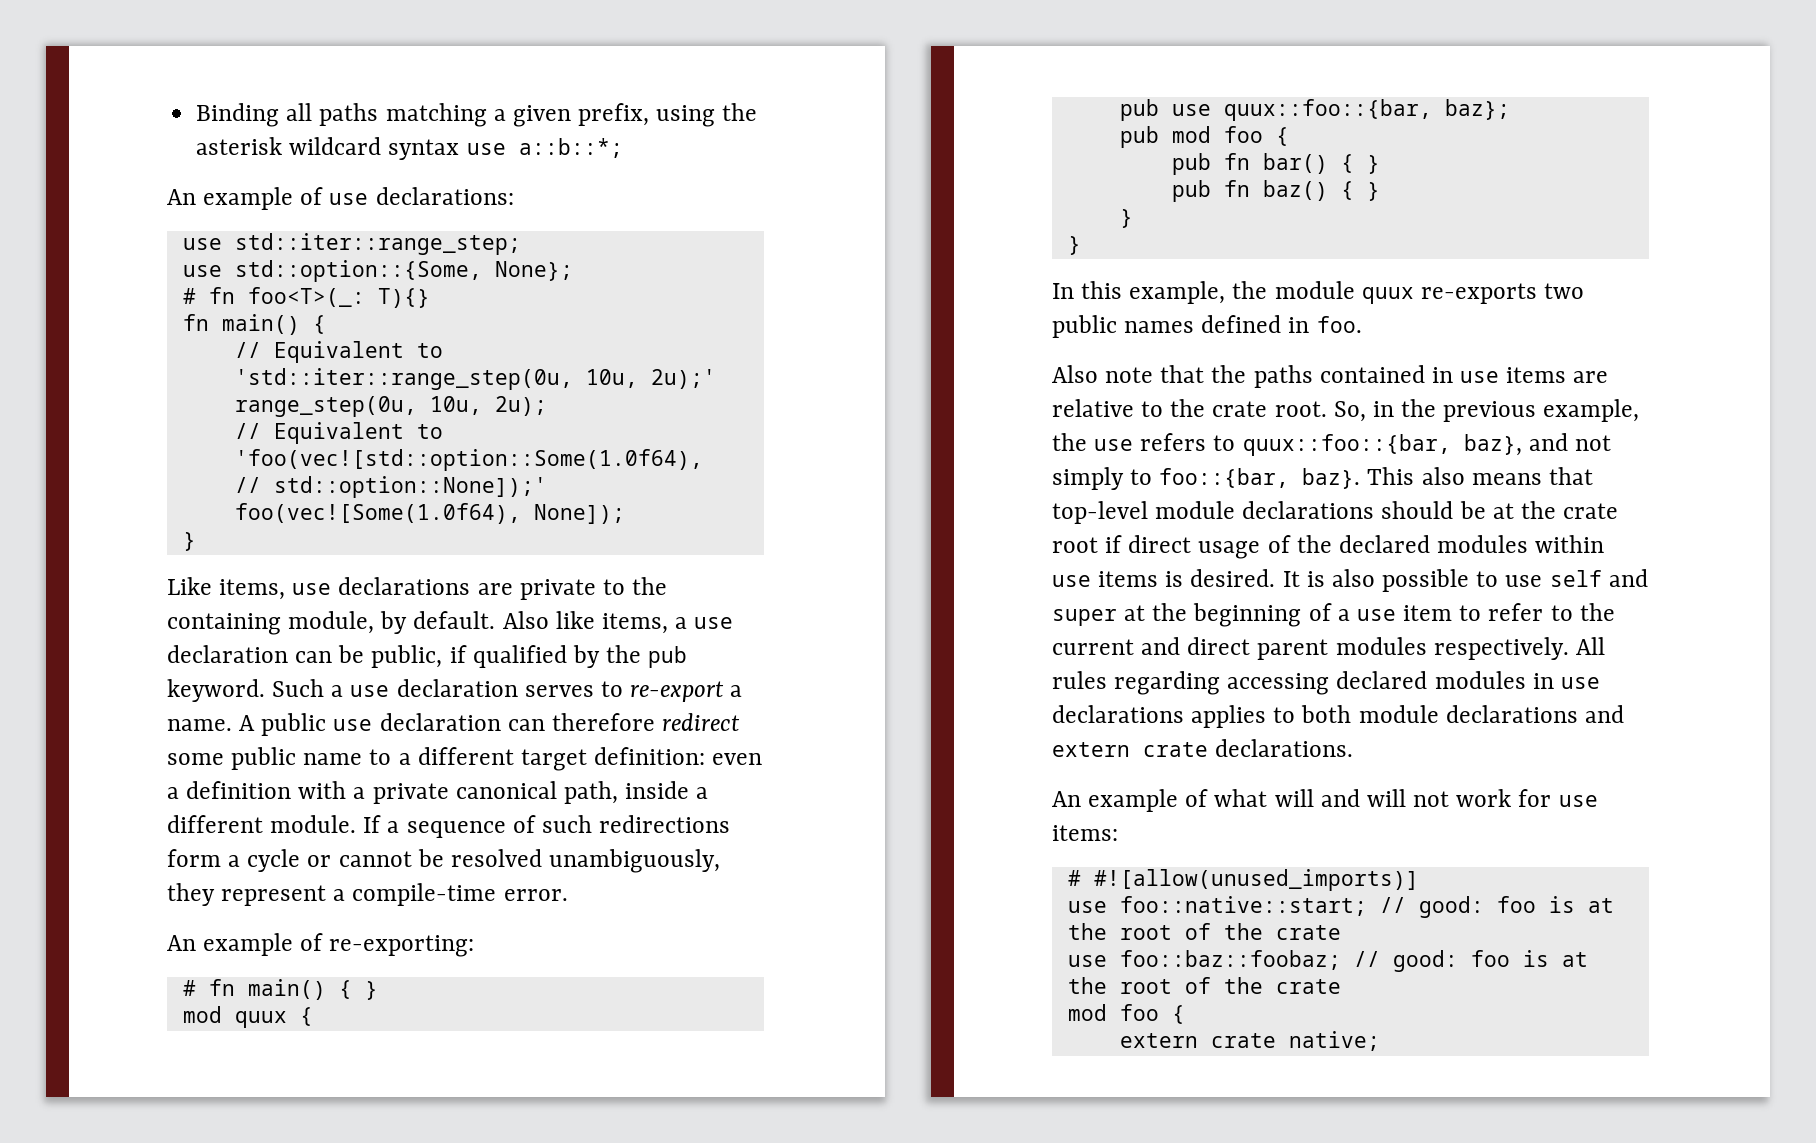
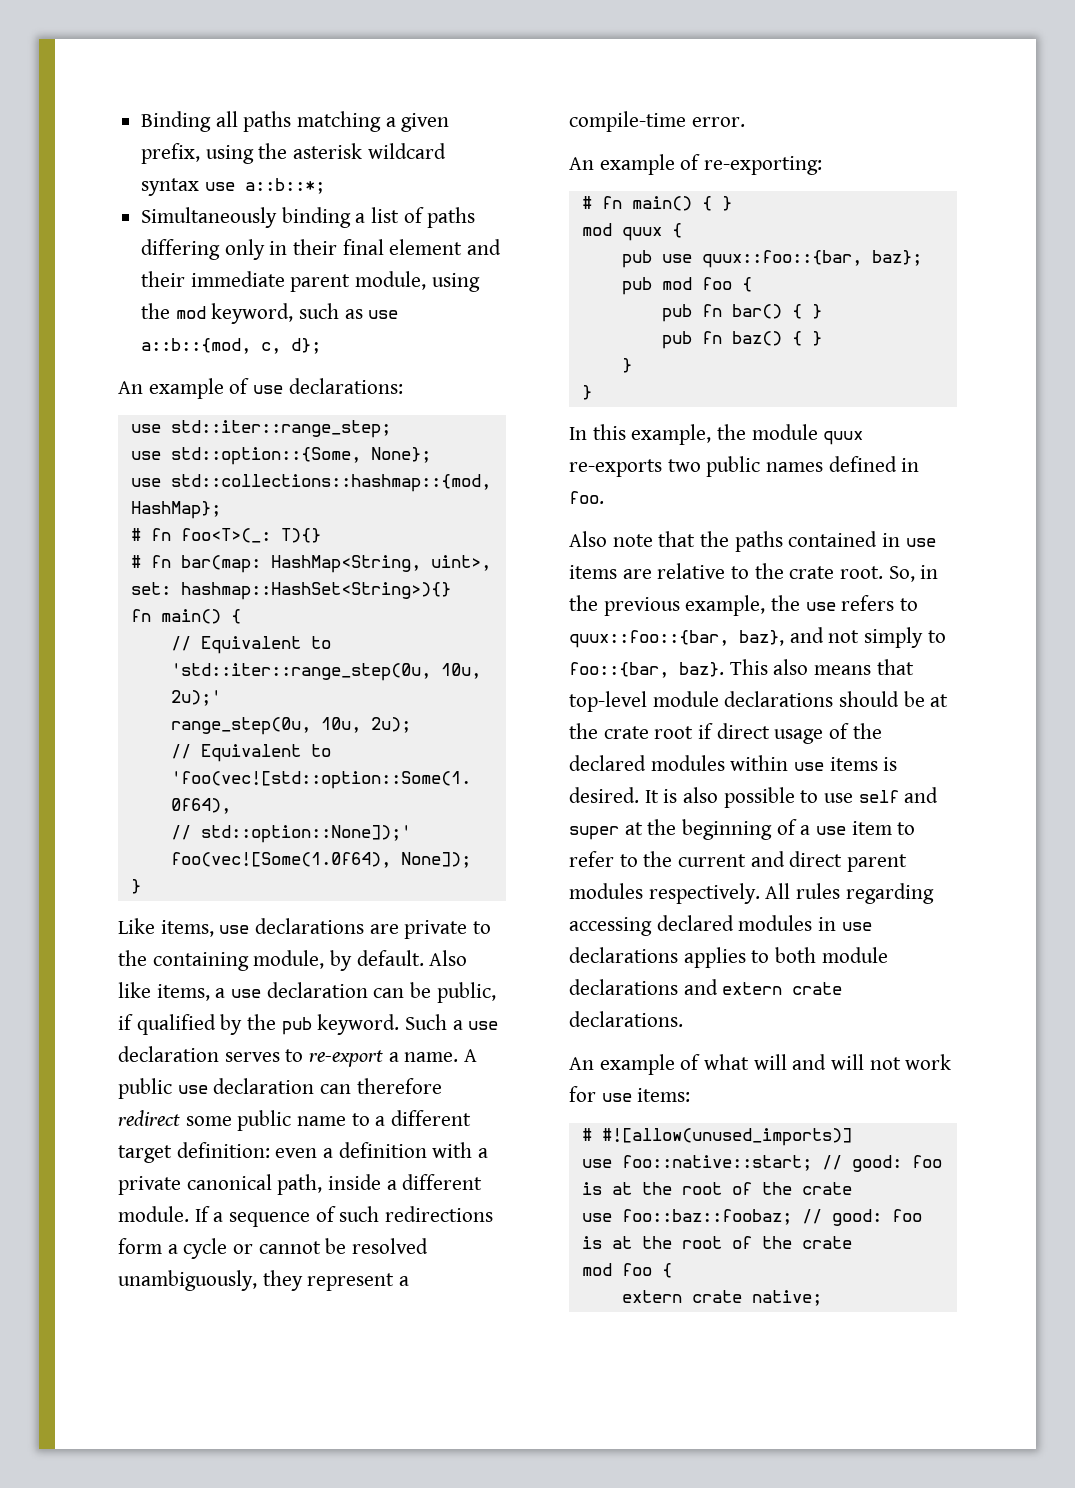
(623, 148) none -> [141,207,476,228] [141,239,502,260] [141,271,480,292] [141,303,399,324] [141,338,322,354] // Simultaneously binding a list of paths differing only in their final element and their immediate parent module, using the mod keyword, such as use a::b::{mod, c, d};
(573, 271) none -> [130,474,491,492] [130,501,221,519] // use std::collections::hashmap::{mod, HashMap};
(430, 298) none -> [130,555,491,573] [130,582,451,600] // # fn bar(map: HashMap<String, uint>, set: hashmap::HashSet<String>){}

